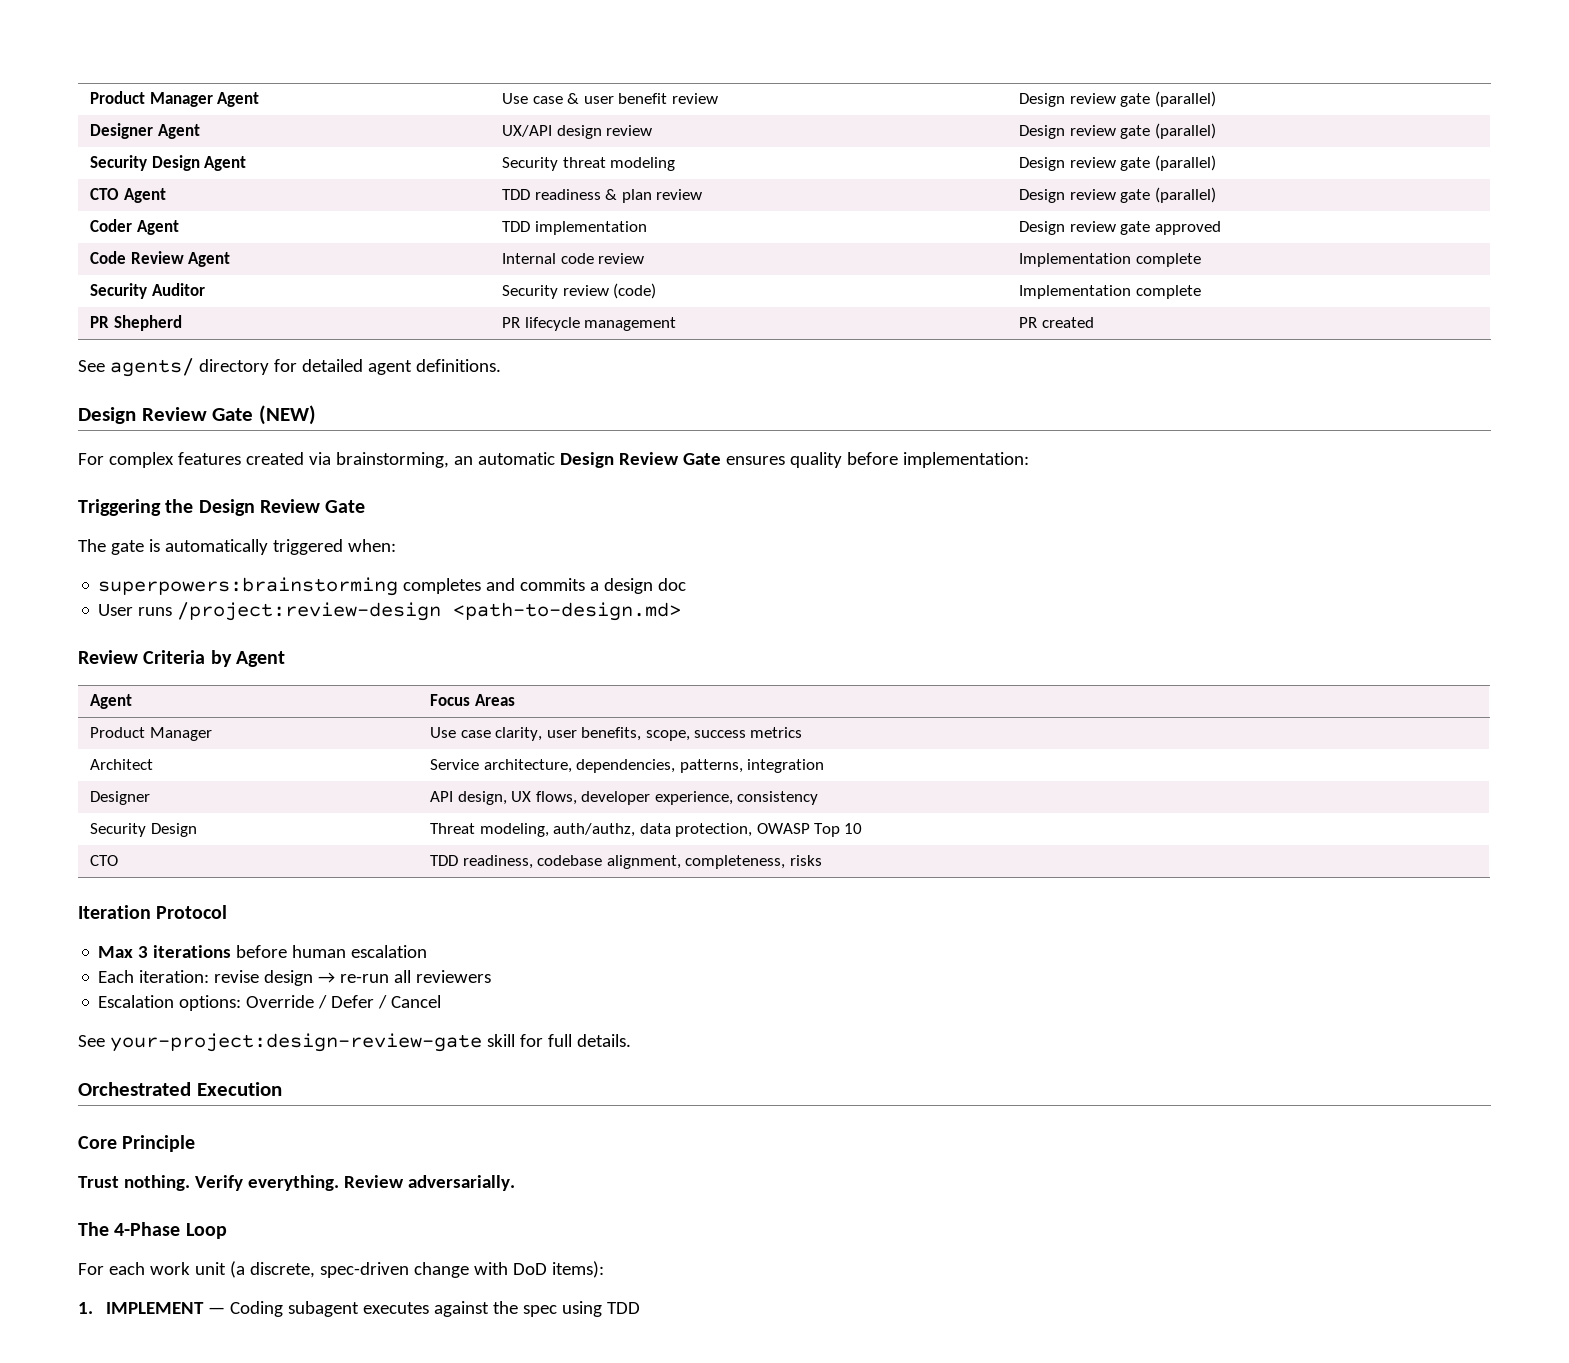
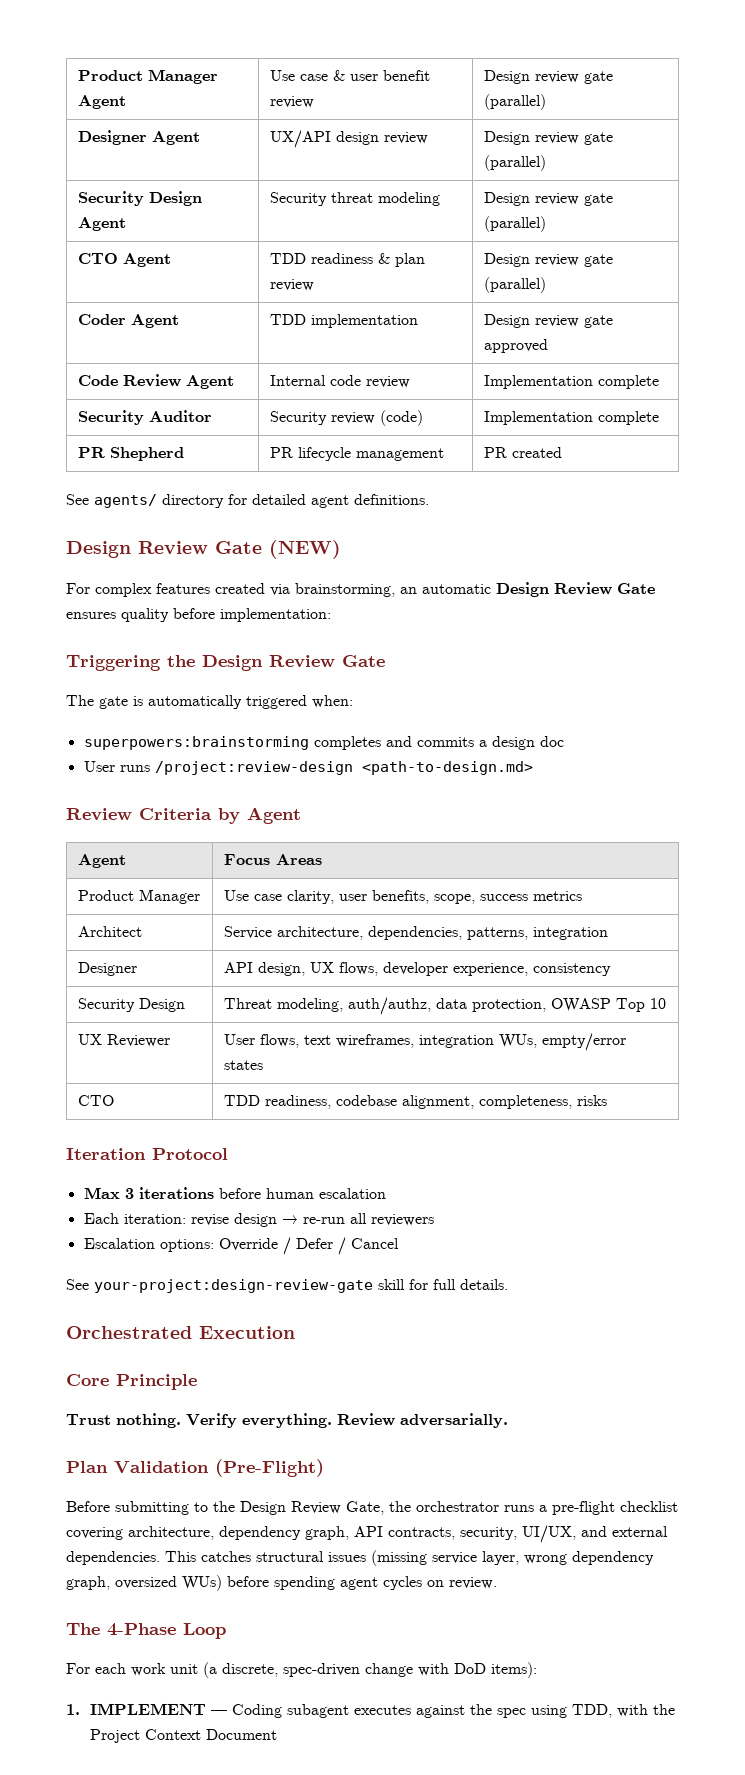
(863, 828) none -> [78,1034,171,1047] [224,1033,627,1051] [224,1060,264,1070] // UX Reviewer | User flows, text wireframes, integration WUs, empty/error states
(515, 1183) none -> [66,1459,324,1477] [66,1501,678,1515] [66,1525,668,1543] [66,1550,654,1566] [66,1575,497,1591] // Plan Validation (Pre-Flight) // Before submitting to the Design Review Gate, the orchestrator runs a pre-flight checklist covering architecture, dependency graph, API contracts, security, UI/UX, and external dependencies. This catches structural issues (missing service layer, wrong dependency graph, oversized WUs) before spending agent cycles on review.
[606,1302,640,1314] TDD -> [572,1704,676,1718] [90,1729,278,1743] TDD, with the Project Context Document

